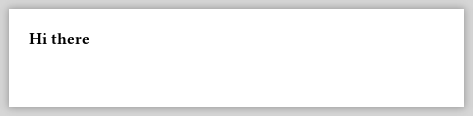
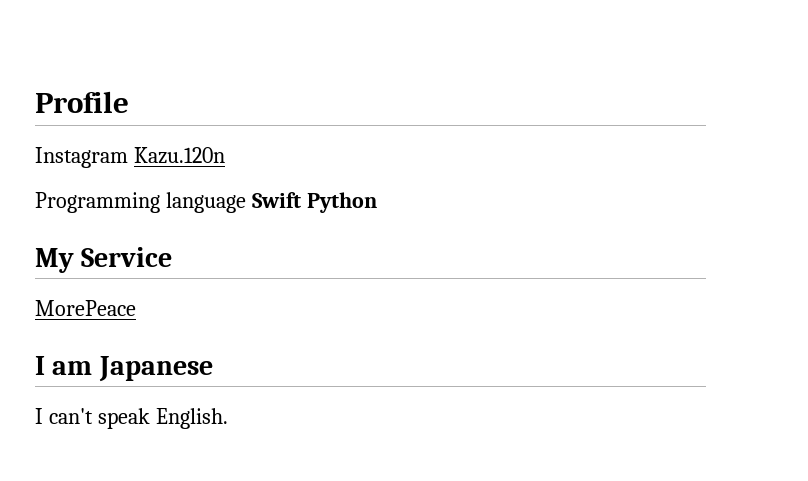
[29,33,91,44] Hi there -> [35,91,129,113] [35,147,225,168] [35,192,377,213] [35,247,173,273] [35,300,136,316] [35,356,213,382] [35,408,228,429] Profile // Instagram Kazu.120n // Programming language Swift Python // My Service // MorePeace // I am Japanese // I can't speak English.

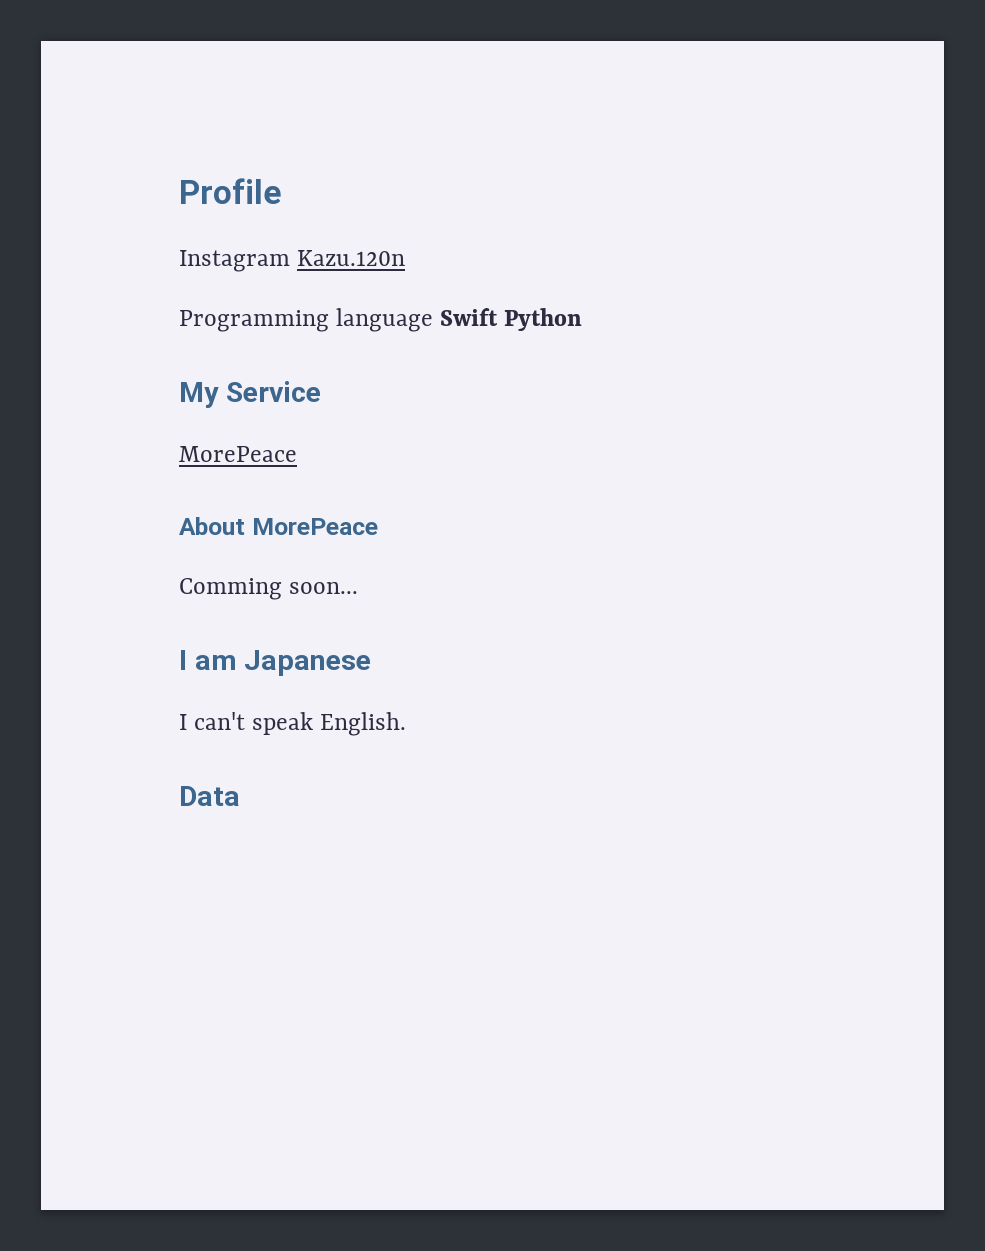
(136, 308) none -> [179,517,378,535] [179,578,359,600] // About MorePeace // Comming soon...
(228, 418) none -> [179,786,240,806] // Data

